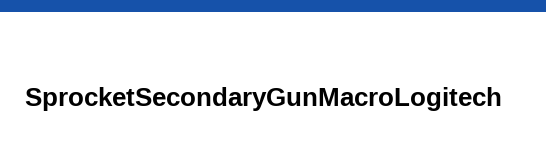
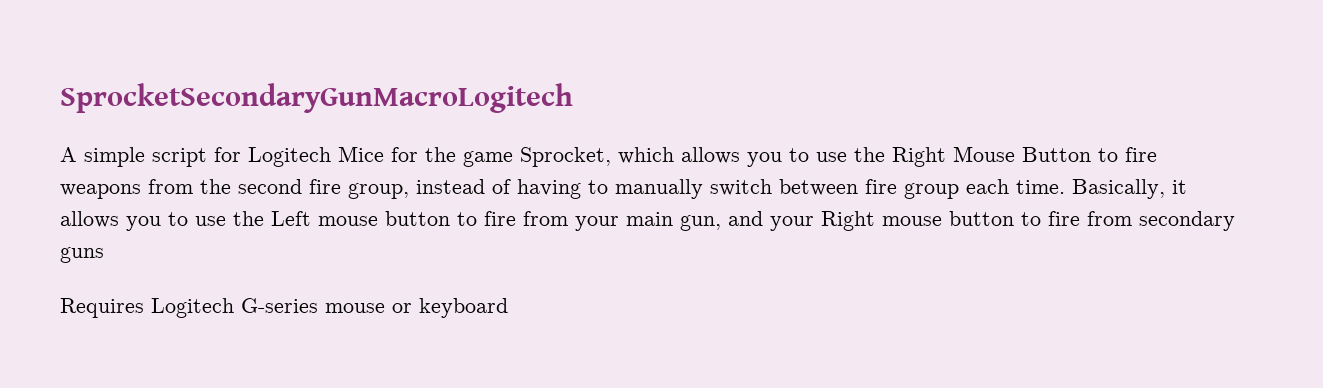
(502, 99) none -> [60,146,1157,167] [60,179,1187,199] [60,211,1235,231] [60,247,104,263] [60,298,508,318] // A simple script for Logitech Mice for the game Sprocket, which allows you to use the Right Mouse Button to fire weapons from the second fire group, instead of having to manually switch between fire group each time. Basically, it allows you to use the Left mouse button to fire from your main gun, and your Right mouse button to fire from secondary guns // Requires Logitech G-series mouse or keyboard

